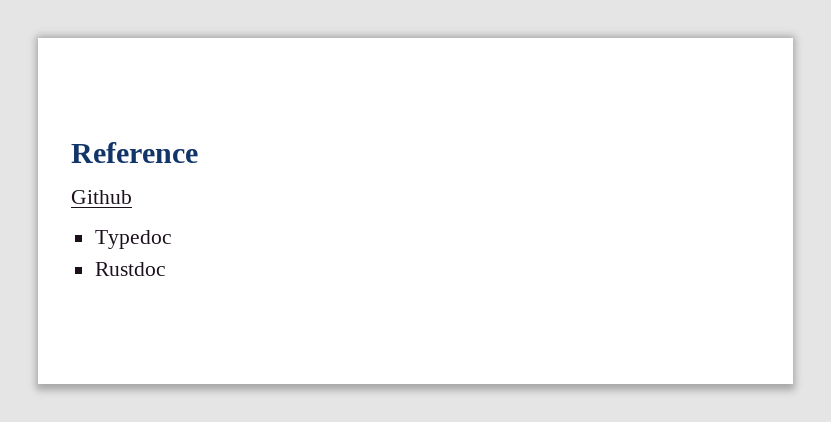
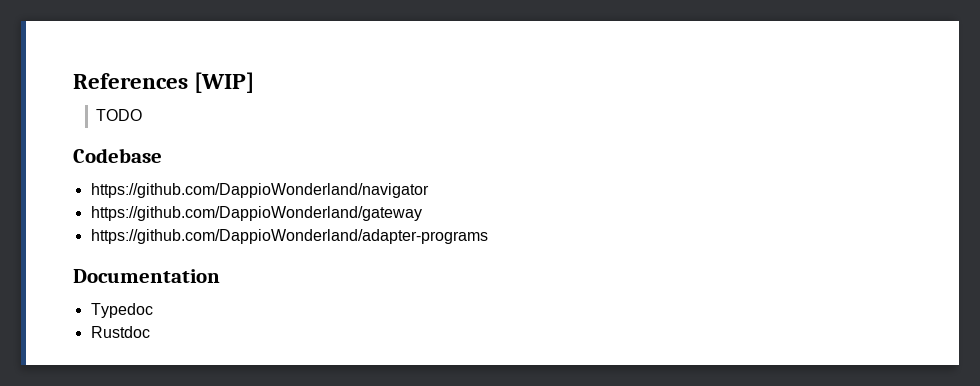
[71,142,198,163] [71,190,132,204] Reference // Github -> [73,72,255,93] [96,109,143,121] [73,148,162,163] [90,183,429,198] [90,206,422,221] [90,229,488,244] [73,269,220,283] References [WIP] // TODO // Codebase // https://github.com/DappioWonderland/navigator // https://github.com/DappioWonderland/gateway // https://github.com/DappioWonderland/adapter-programs // Documentation

